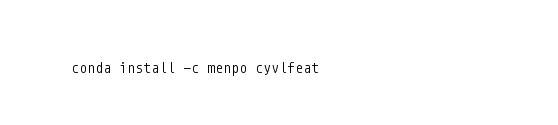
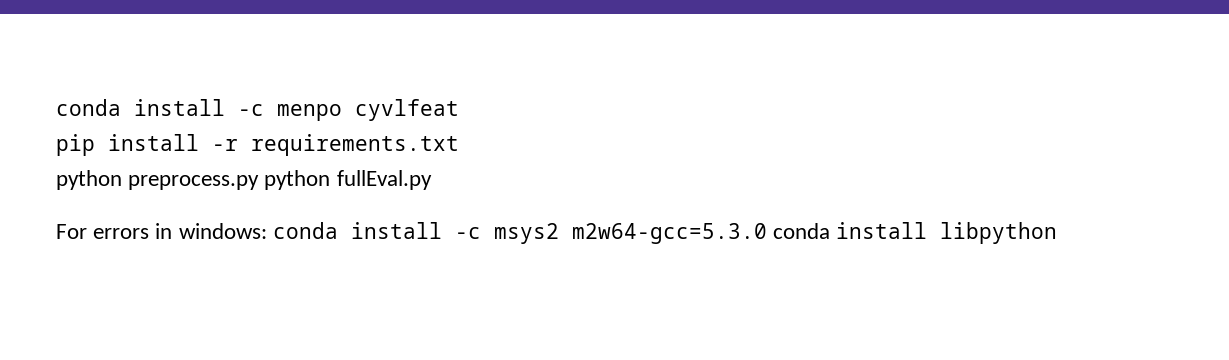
(319, 68) none -> [56,134,459,156] [56,170,432,190] [56,222,1058,244] // pip install -r requirements.txt // python preprocess.py python fullEval.py // For errors in windows: conda install -c msys2 m2w64-gcc=5.3.0 conda install libpython

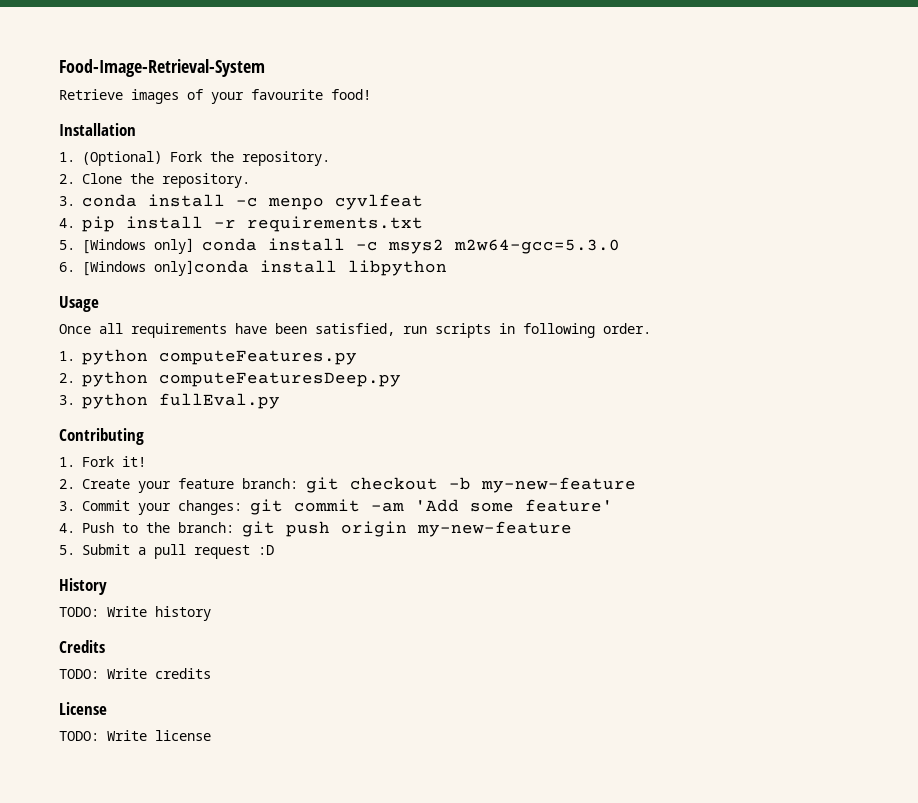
(56, 107) none -> [59,59,265,77] [59,89,371,104] [59,123,136,136] [59,151,330,166] [59,173,250,188] [59,196,75,206] Food-Image-Retrieval-System // Retrieve images of your favourite food! // Installation // 1. (Optional) Fork the repository. // 2. Clone the repository. // 3.
(459, 110) none -> [59,218,75,228] 4.
[56,170,432,190] [56,223,267,239] python preprocess.py python fullEval.py // For errors in windows: -> [59,238,194,254] 5. [Windows only]
[773,223,831,239] conda -> [59,260,249,276] // 6. [Windows only]conda
(1058, 233) none -> [59,296,99,312] [59,323,651,338] [59,349,357,365] [59,371,401,387] [59,393,280,409] [59,428,144,445] [59,456,146,467] [59,477,636,493] [59,499,613,515] [59,521,572,537] [59,544,274,559] [59,578,107,595] [59,606,211,621] [59,640,105,653] [59,668,211,679] [59,702,107,715] [59,730,211,741] // Usage // Once all requirements have been satisfied, run scripts in following order. // 1. python computeFeatures.py // 2. python computeFeaturesDeep.py // 3. python fullEval.py // Contributing // 1. Fork it! // 2. Create your feature branch: git checkout -b my-new-feature // 3. Commit your changes: git commit -am 'Add some feature' // 4. Push to the branch: git push origin my-new-feature // 5. Submit a pull request :D // History // TODO: Write history // Credits // TODO: Write credits // License // TODO: Write license

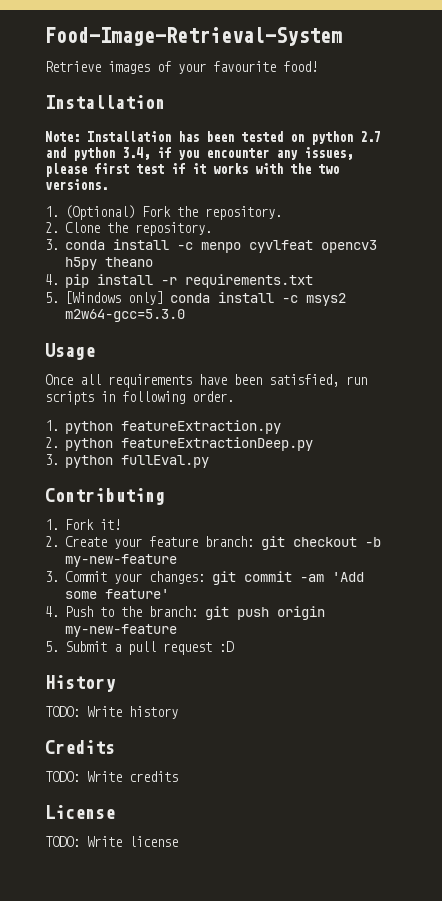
(136, 129) none -> [45,131,381,145] [45,147,353,161] [45,163,339,177] [45,179,108,190] // Note: Installation has been tested on python 2.7 and python 3.4, if you encounter any issues, please first test if it works with the two versions.
(423, 202) none -> [320,240,377,253] [64,257,153,270] opencv3 h5py theano
[59,260,447,276] // 6. [Windows only]conda install libpython -> (185, 315) none
[159,350,357,365] computeFeatures.py -> [120,420,281,434] featureExtraction.py
[159,372,401,387] computeFeaturesDeep.py -> [120,437,313,451] featureExtractionDeep.py

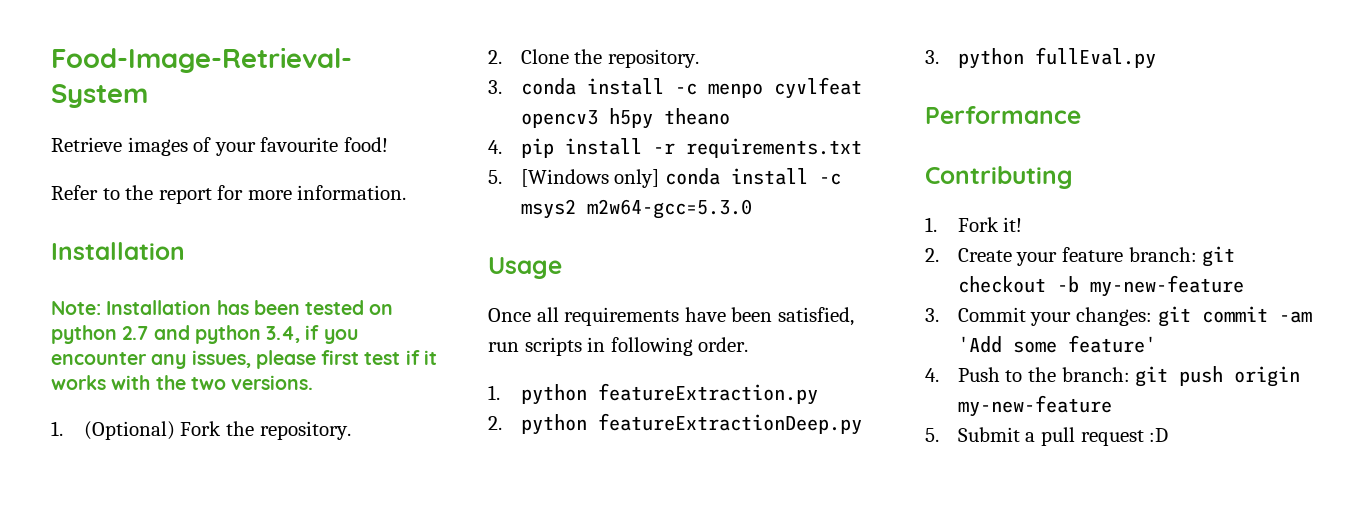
(318, 66) none -> [51,185,407,204] // Refer to the report for more information.
(209, 461) none -> [925,106,1081,124] // Performance
[45,675,116,692] [45,706,178,719] [45,740,115,754] [45,771,178,782] [45,805,115,819] [45,836,178,847] // History // TODO: Write history // Credits // TODO: Write credits // License // TODO: Write license -> (1169, 435) none

